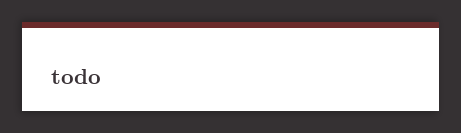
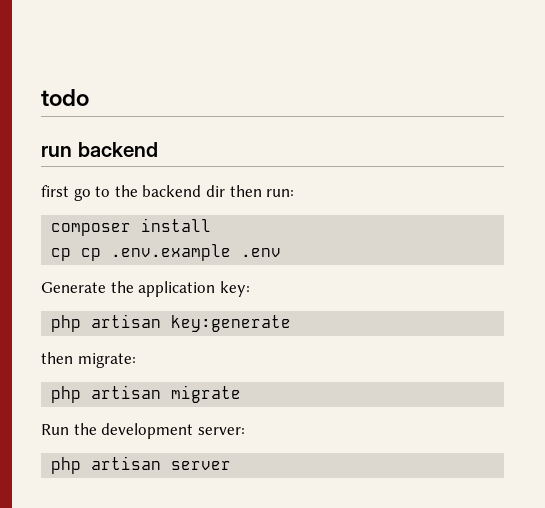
(101, 76) none -> [41,142,158,157] [41,185,295,201] [51,218,212,236] [51,244,282,261] [41,281,250,297] [51,314,292,332] [41,352,136,368] [51,385,242,403] [41,423,245,439] [51,456,232,474] // run backend // first go to the backend dir then run: // composer install // cp cp .env.example .env // Generate the application key: // php artisan key:generate // then migrate: // php artisan migrate // Run the development server: // php artisan server

